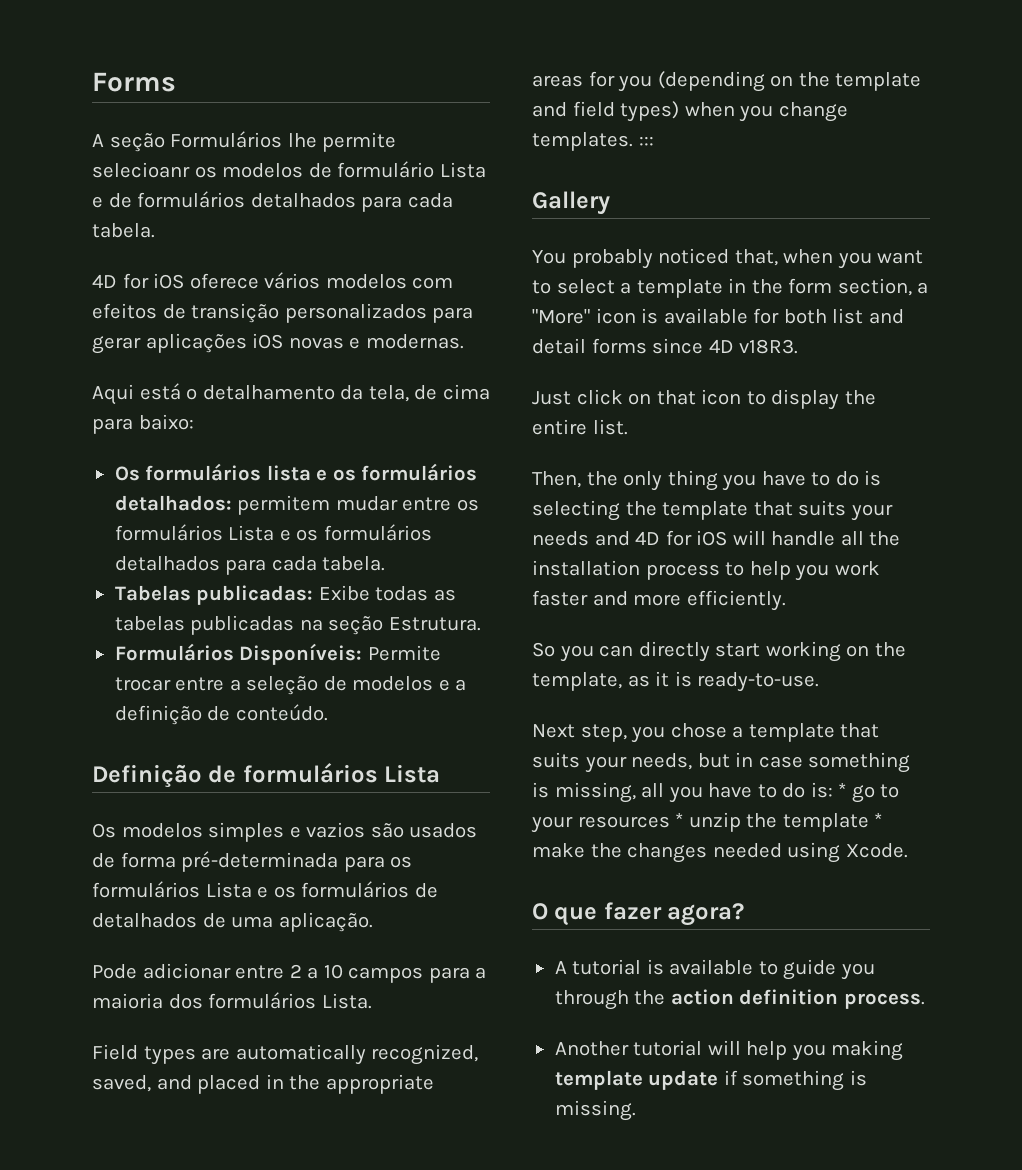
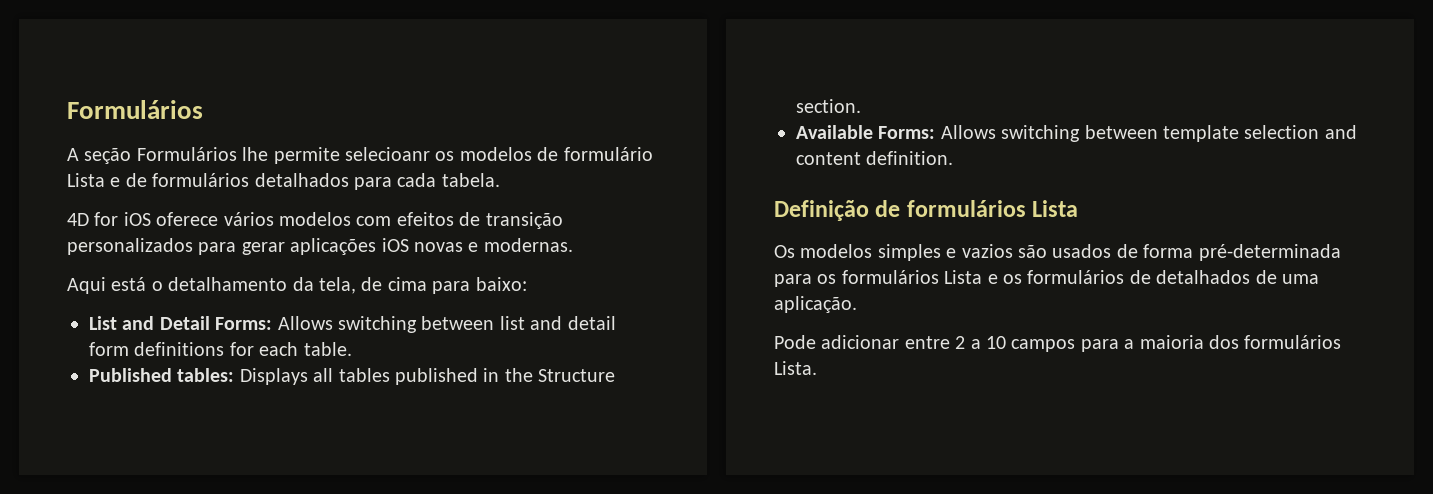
[92,72,176,92] Forms -> [67,100,203,119] Formulários
[114,463,478,481] [114,495,479,515] [114,524,432,541] [114,556,386,575] [114,585,456,605] [114,615,481,635] [114,643,441,665] [114,676,467,695] [114,704,328,725] Os formulários lista e os formulários detalhados: permitem mudar entre os formulários Lista e os formulários detalhados para cada tabela. // Tabelas publicadas: Exibe todas as tabelas publicadas na seção Estrutura. // Formulários Disponíveis: Permite trocar entre a seleção de modelos e a definição de conteúdo. -> [89,316,616,333] [89,342,352,356] [89,368,616,385] [796,99,861,113] [796,125,1357,142] [796,151,954,165] List and Detail Forms: Allows switching between list and detail form definitions for each table. // Published tables: Displays all tables published in the Structure section. // Available Forms: Allows switching between template selection and content definition.
[92,1044,479,1065] [92,1074,434,1094] [532,71,922,92] [532,101,848,122] [532,132,654,151] [532,191,610,215] [532,248,924,269] [532,278,929,298] [532,308,904,324] [532,338,799,354] [532,389,876,410] [532,419,628,435] [532,470,882,491] [532,500,893,521] [532,530,901,546] [532,560,880,581] [532,590,786,611] [532,641,906,662] [532,671,820,692] [532,723,880,743] [532,752,911,773] [532,782,900,803] [531,812,883,833] [532,842,908,863] [532,902,745,926] [554,959,875,980] [554,989,925,1010] [554,1040,904,1061] [554,1070,867,1091] [554,1100,636,1121] // Field types are automatically recognized, saved, and placed in the appropriate areas for you (depending on the template and field types) when you change templates. ::: // Gallery // You probably noticed that, when you want to select a template in the form section, a "More" icon is available for both list and detail forms since 4D v18R3. // Just click on that icon to display the entire list. // Then, the only thing you have to do is selecting the template that suits your needs and 4D for iOS will handle all the installation process to help you work faster and more efficiently. // So you can directly start working on the template, as it is ready-to-use. // Next step, you chose a template that suits your needs, but in case something is missing, all you have to do is: * go to your resources * unzip the template * make the changes needed using Xcode. // O que fazer agora? // A tutorial is available to guide you through the action definition process. // Another tutorial will help you making template update if something is missing. -> (817, 368) none

